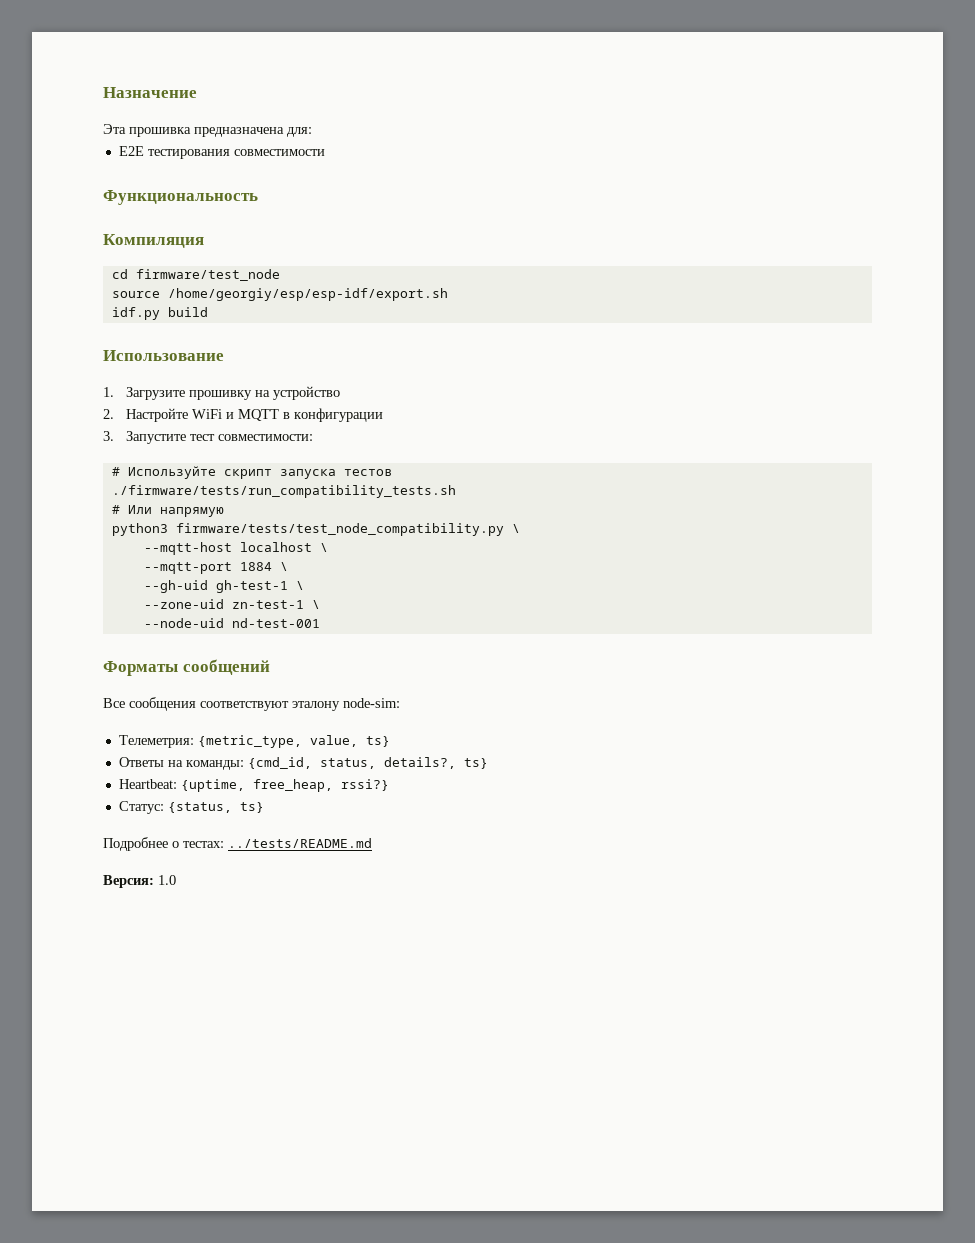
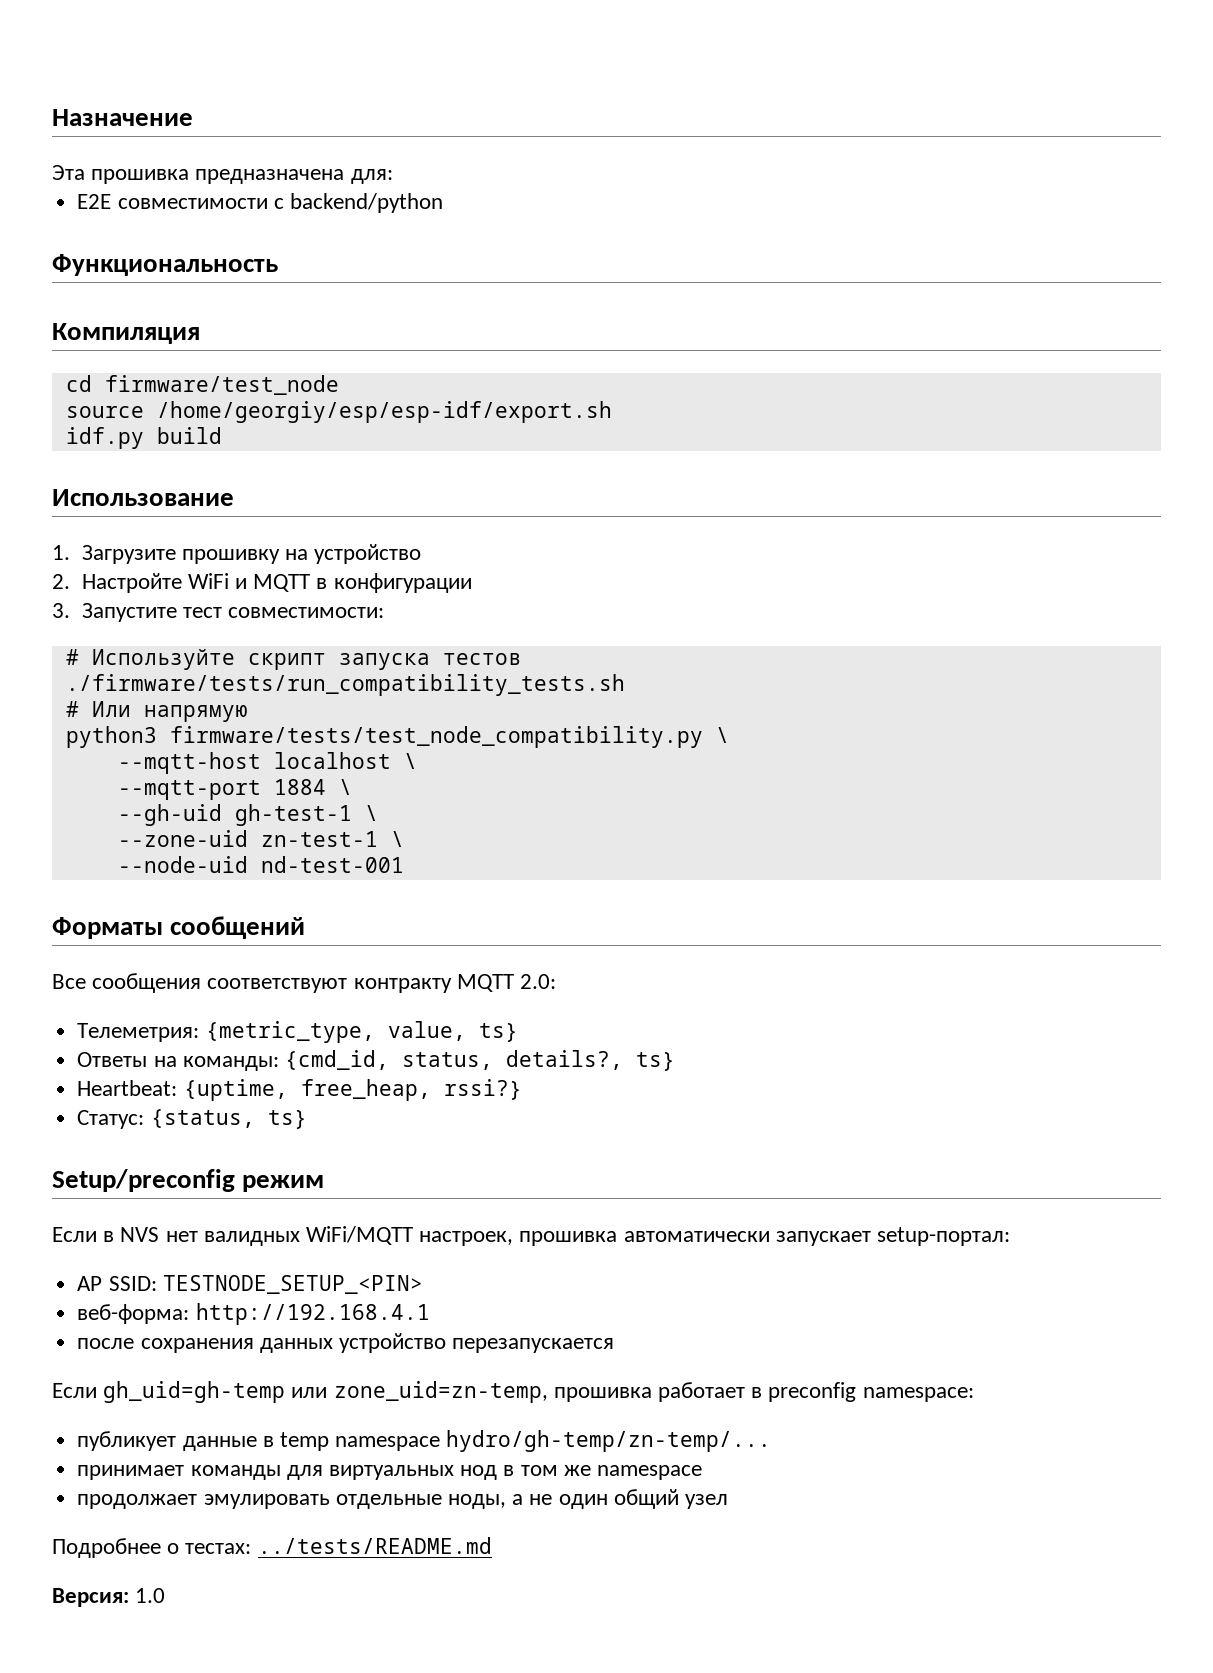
[147,149,230,159] тестирования -> (112, 201) none
(325, 152) none -> [273,193,443,213] с backend/python
[292,698,400,711] эталону node-sim: -> [353,974,557,993] контракту MQTT 2.0:
(264, 807) none -> [52,1169,325,1192] [52,1226,1011,1246] [77,1275,423,1294] [77,1303,430,1325] [77,1333,615,1353] [52,1381,974,1403] [77,1430,772,1452] [77,1465,702,1480] [77,1489,728,1509] // Setup/preconfig режим // Если в NVS нет валидных WiFi/MQTT настроек, прошивка автоматически запускает setup-портал: // AP SSID: TESTNODE_SETUP_<PIN> // веб-форма: http://192.168.4.1 // после сохранения данных устройство перезапускается // Если gh_uid=gh-temp или zone_uid=zn-temp, прошивка работает в preconfig namespace: // публикует данные в temp namespace hydro/gh-temp/zn-temp/... // принимает команды для виртуальных нод в том же namespace // продолжает эмулировать отдельные ноды, а не один общий узел

